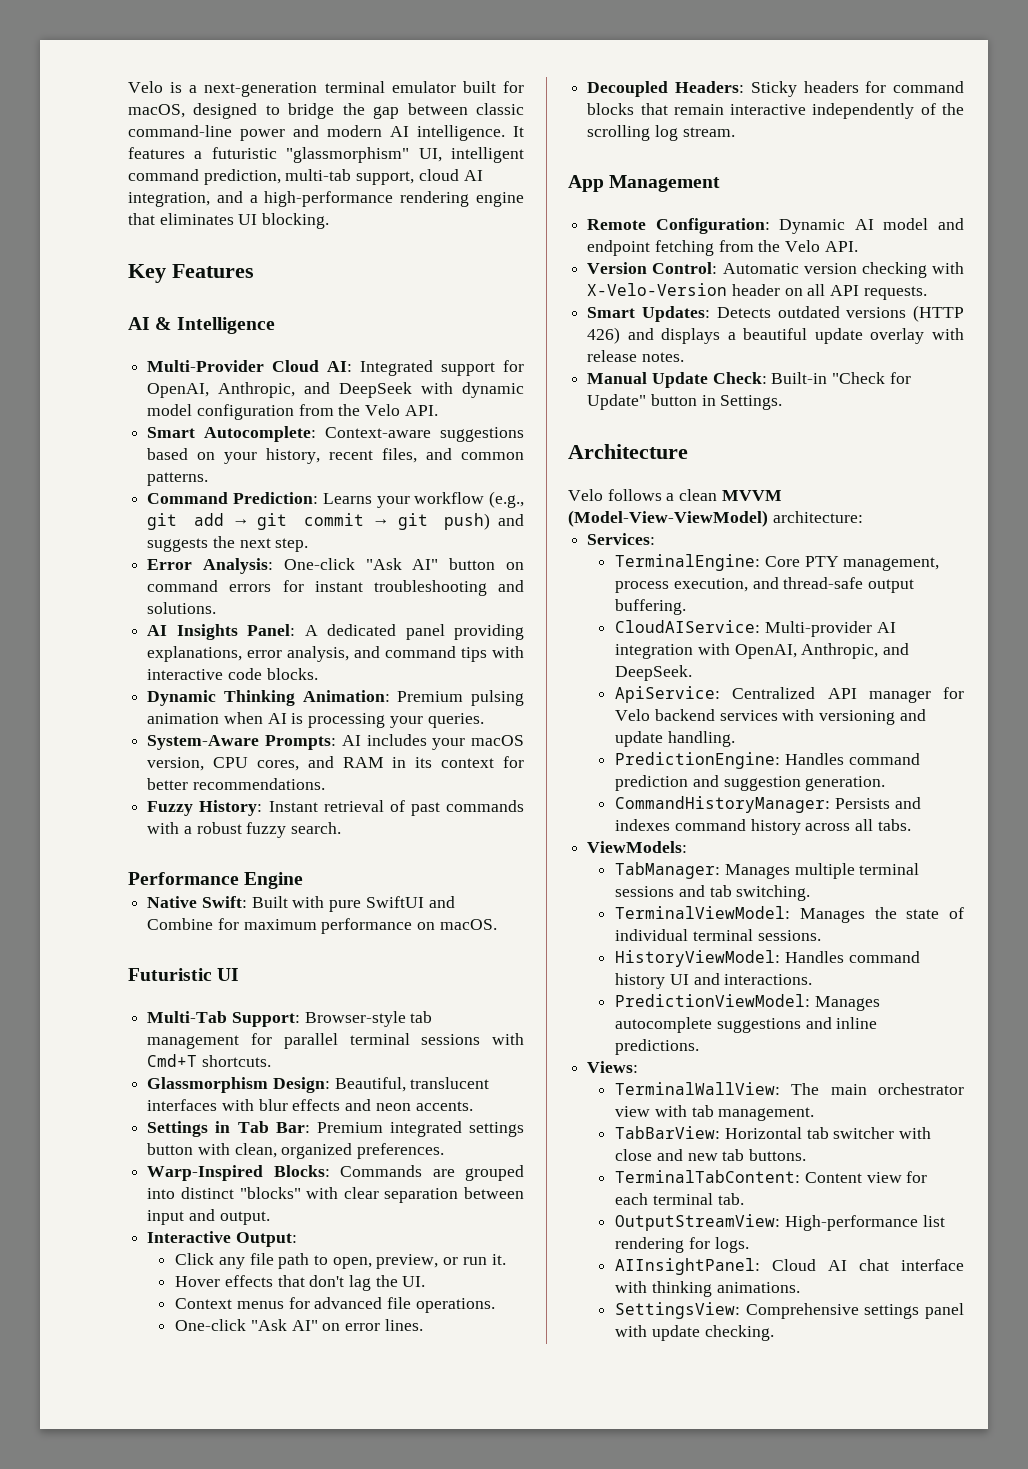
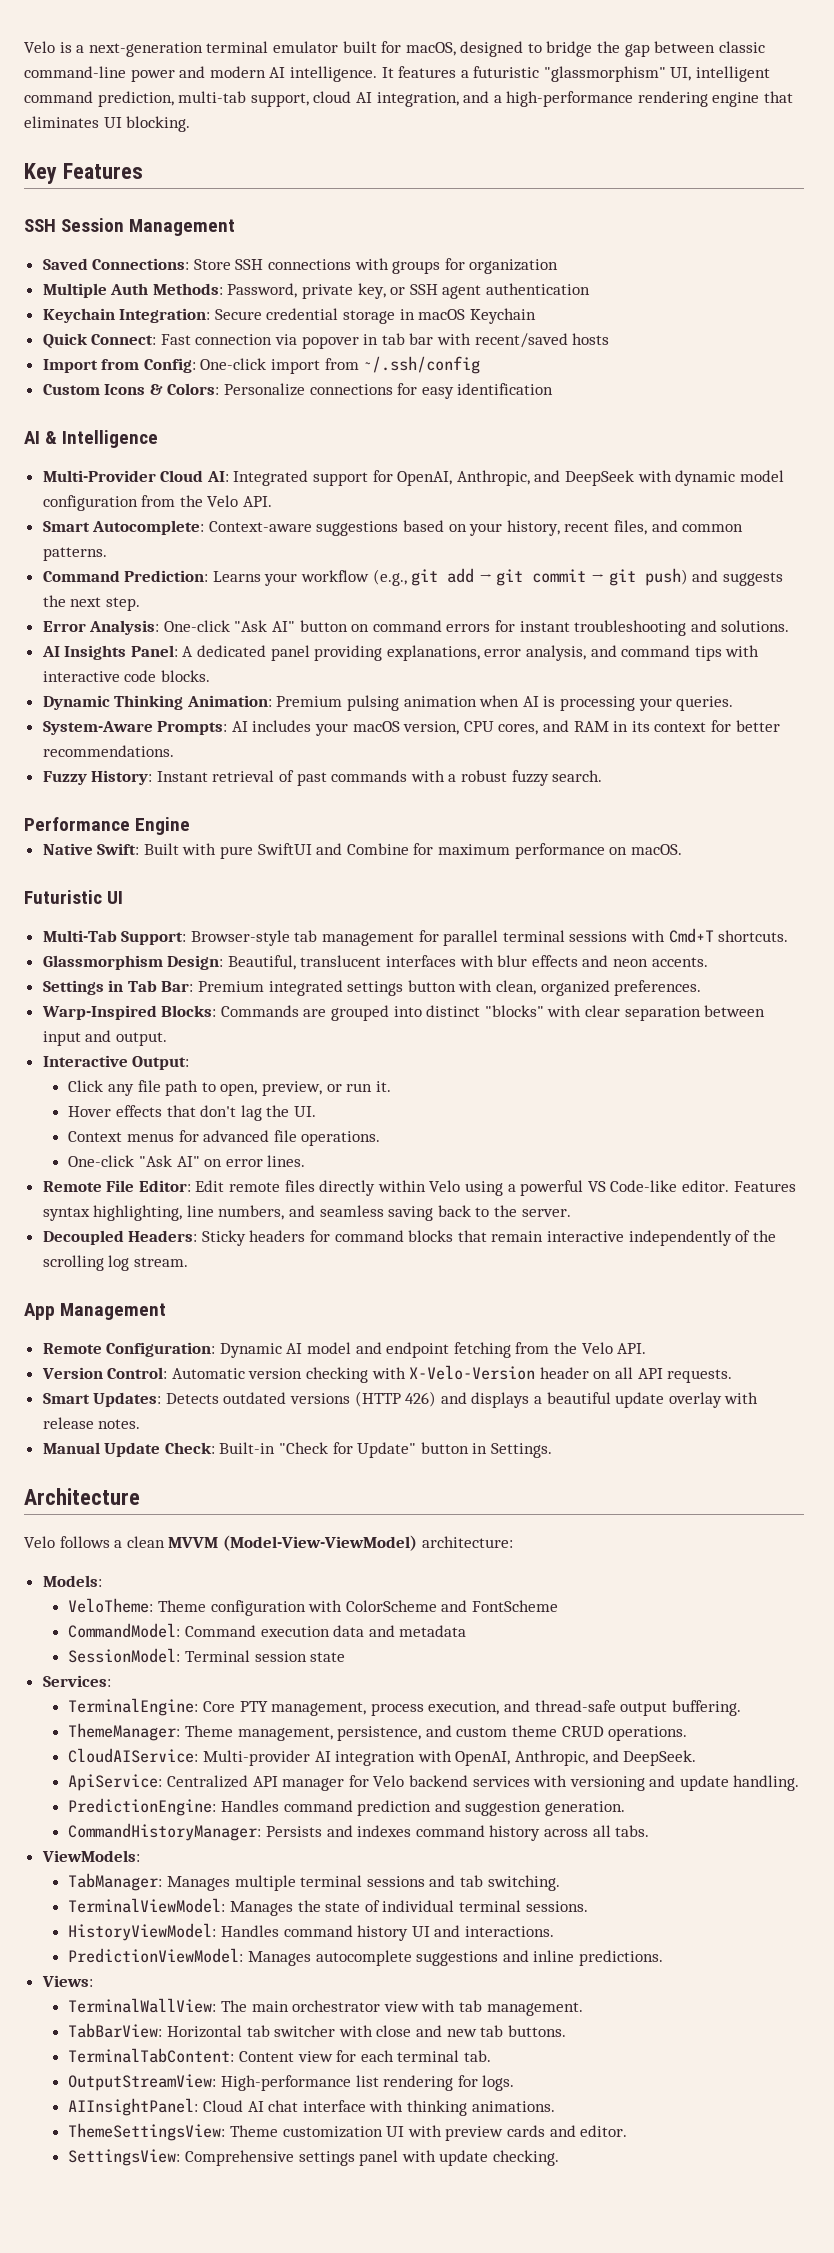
(254, 271) none -> [24,218,236,236] [42,258,559,274] [42,283,591,299] [42,308,536,324] [42,333,610,349] [42,356,481,374] [42,383,554,399] // SSH Session Management // Saved Connections: Store SSH connections with groups for organization // Multiple Auth Methods: Password, private key, or SSH agent authentication // Keychain Integration: Secure credential storage in macOS Keychain // Quick Connect: Fast connection via popover in tab bar with recent/saved hosts // Import from Config: One-click import from ~/.ssh/config // Custom Icons & Colors: Personalize connections for easy identification
(423, 1325) none -> [42,1180,796,1196] [42,1205,571,1221] // Remote File Editor: Edit remote files directly within Velo using a powerful VS Code-like editor. Features syntax highlighting, line numbers, and seamless saving back to the server.
(863, 517) none -> [42,1575,102,1587] [68,1598,558,1616] [68,1623,467,1638] [68,1648,346,1663] // Models: // VeloTheme: Theme configuration with ColorScheme and FontScheme // CommandModel: Command execution data and metadata // SessionModel: Terminal session state
(687, 607) none -> [68,1723,688,1741] // ThemeManager: Theme management, persistence, and custom theme CRUD operations.
(800, 1287) none -> [68,2123,628,2141] // ThemeSettingsView: Theme customization UI with preview cards and editor.

